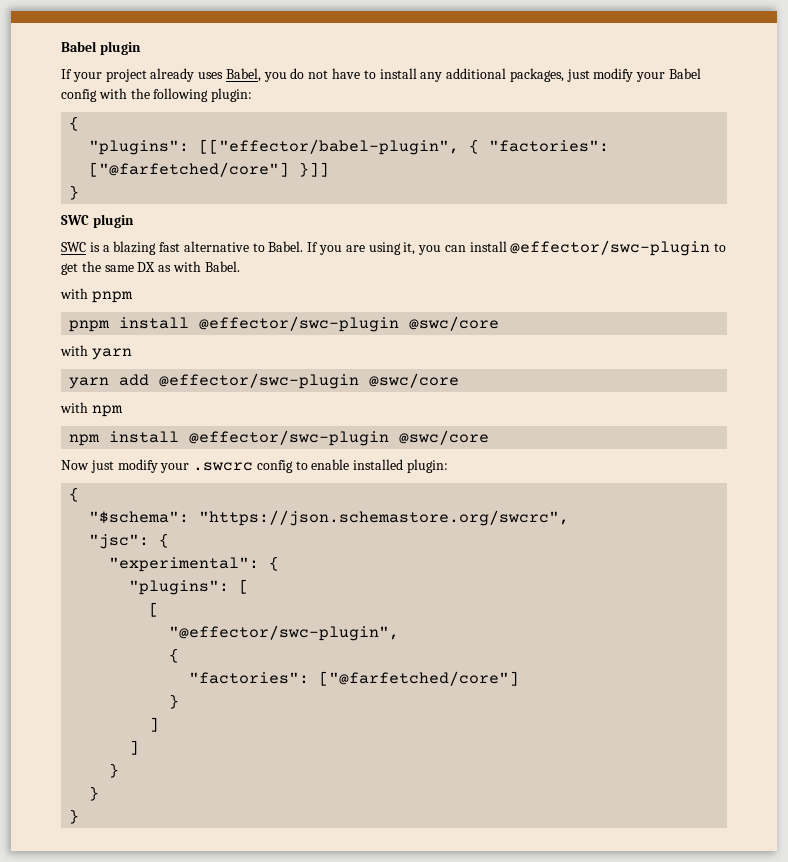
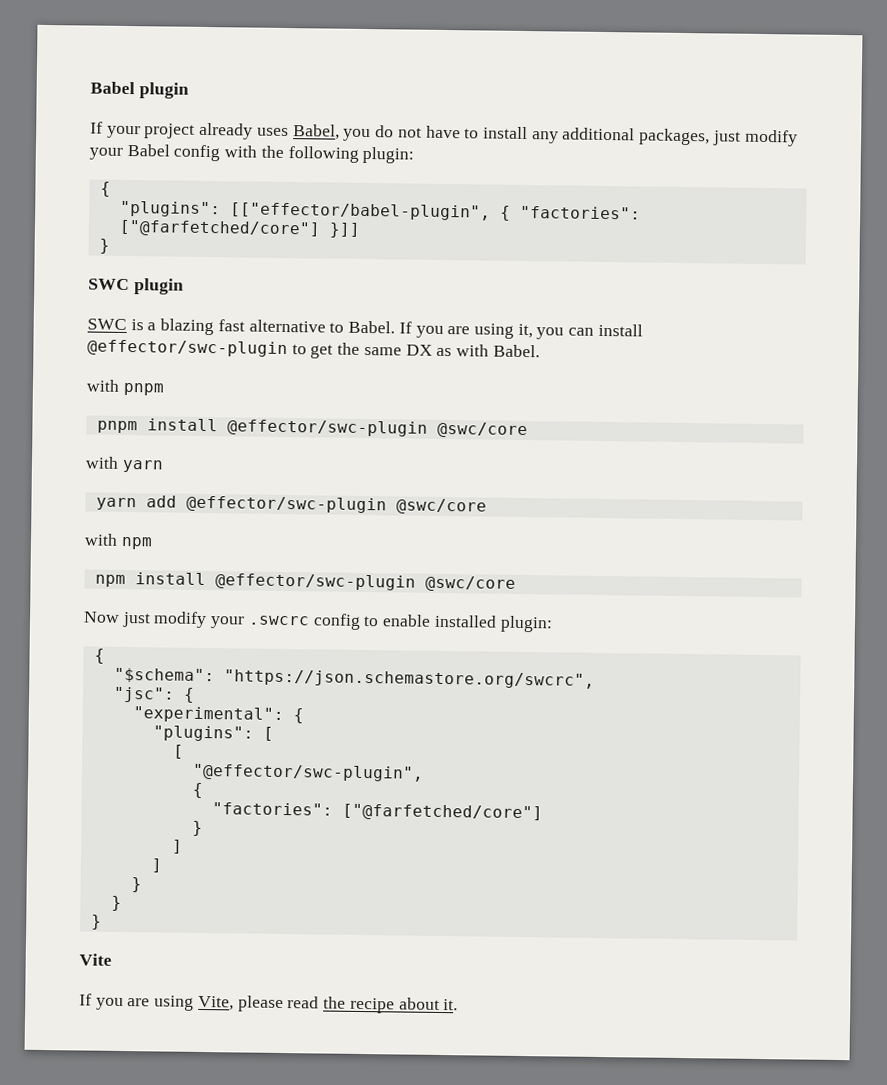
(80, 816) none -> [79,953,112,966] [79,993,459,1014] // Vite // If you are using Vite, please read the recipe about it.

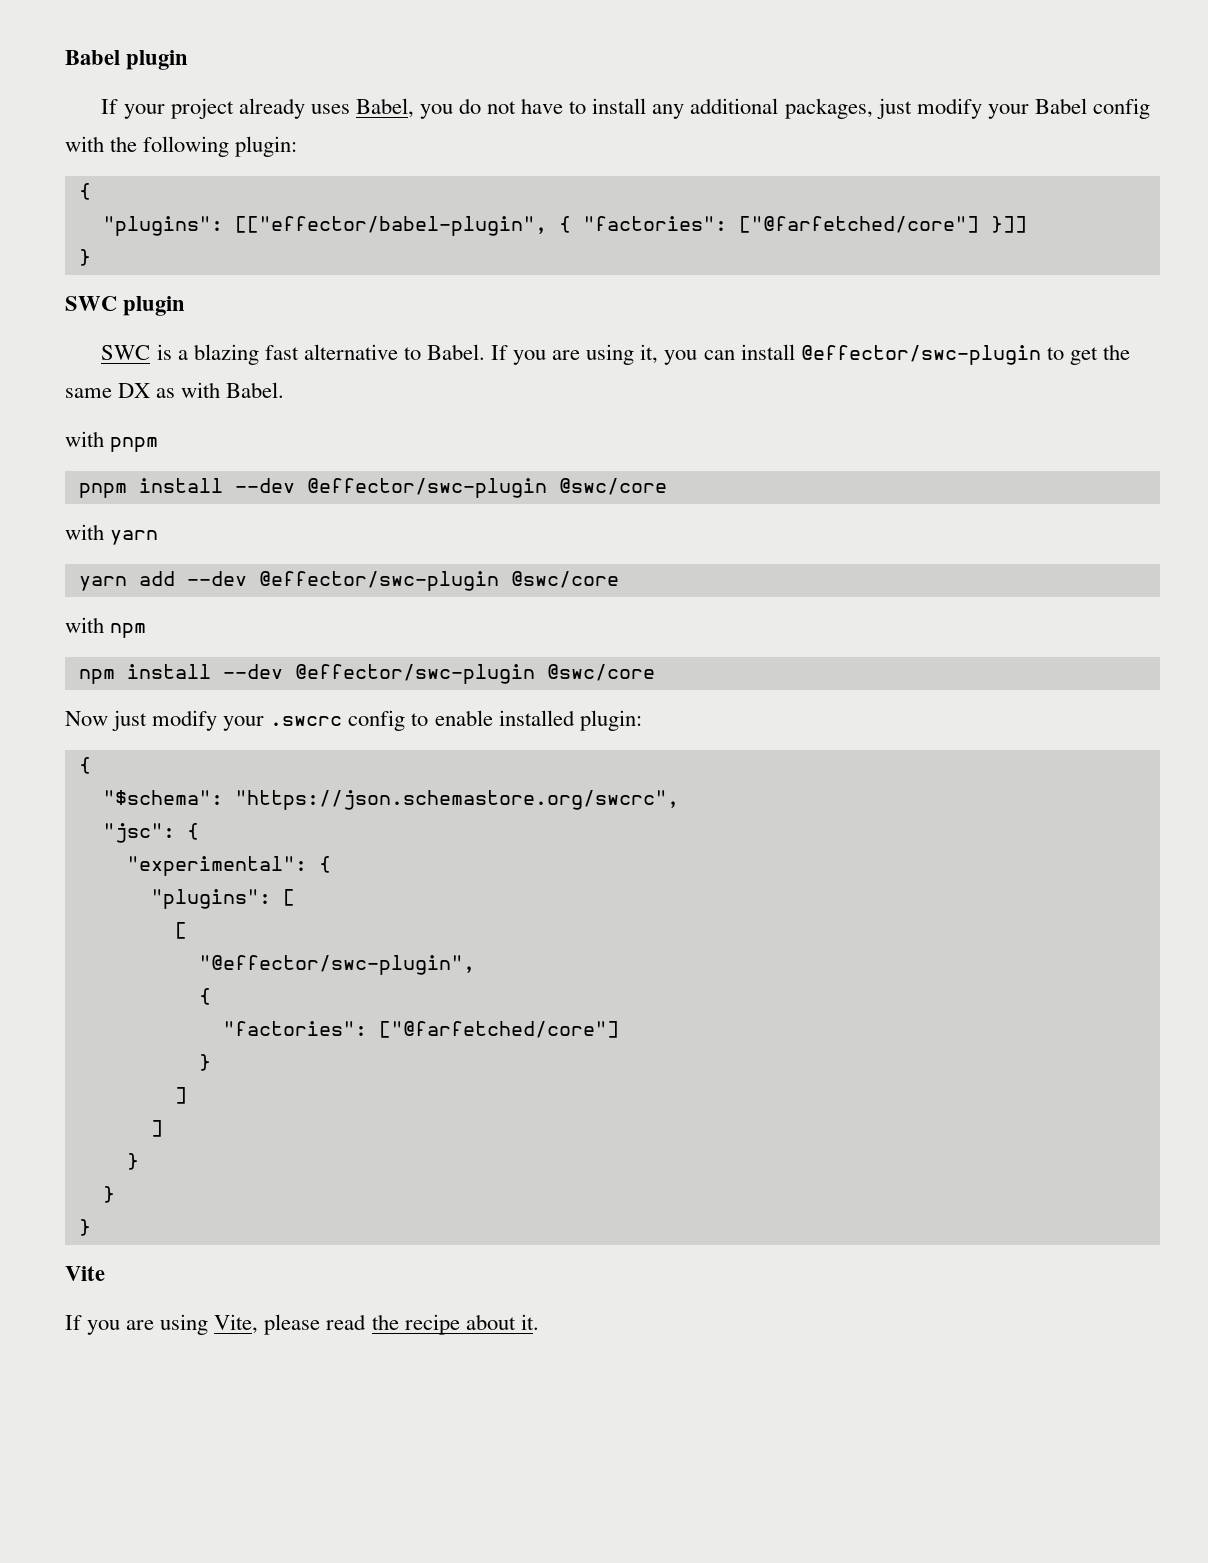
(218, 425) none -> [234,478,295,493] --dev
(177, 501) none -> [186,571,247,586] --dev
(206, 579) none -> [222,664,283,679] --dev

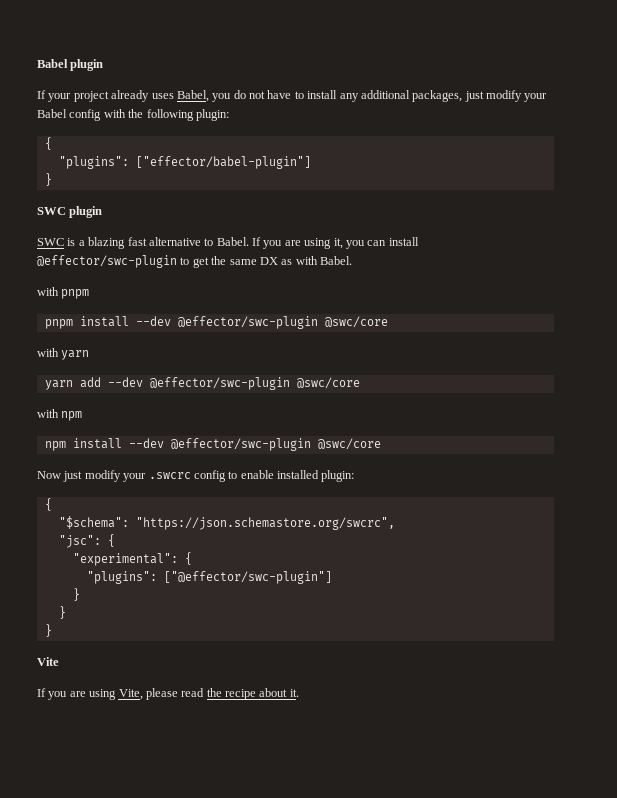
[234,216,1027,236] [["effector/babel-plugin", { "factories": ["@farfetched/core"] }]] -> [135,156,311,169] ["effector/babel-plugin"]
[282,889,295,906] [174,922,187,939] [198,955,475,975] [198,988,211,1005] [222,1021,619,1038] [198,1054,211,1071] [174,1087,187,1104] [150,1120,163,1137] [ // [ // "@effector/swc-plugin", // { // "factories": ["@farfetched/core"] // } // ] // ] -> [163,571,332,584] ["@effector/swc-plugin"]

